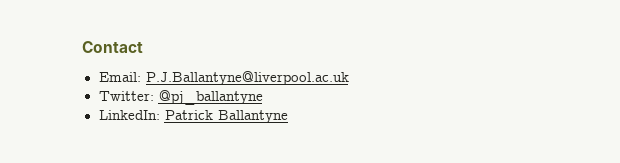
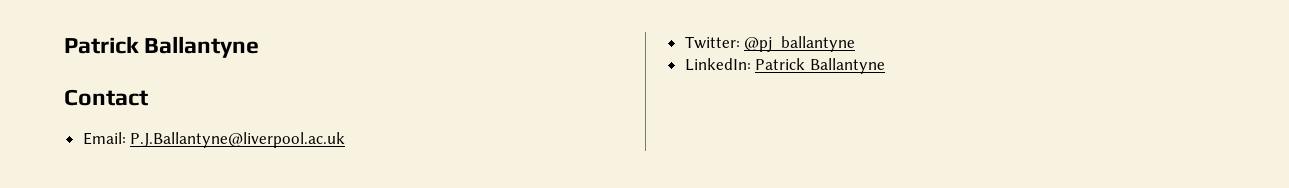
(82, 47) none -> [64,36,260,58] Patrick Ballantyne //

